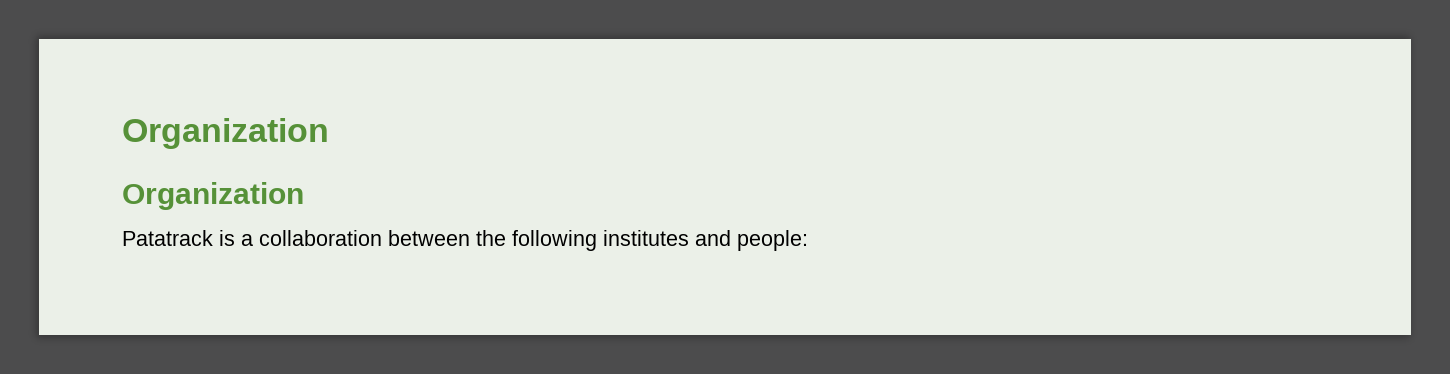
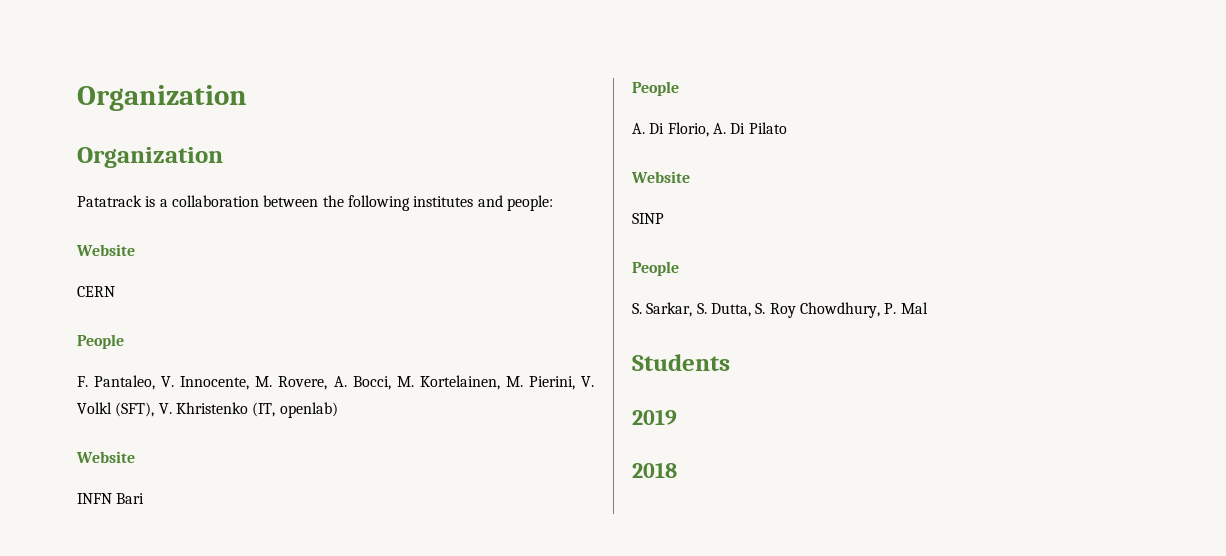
(808, 240) none -> [76,244,135,256] [77,286,115,297] [77,334,124,349] [77,375,594,390] [77,402,338,418] [76,451,135,463] [77,493,145,504] [632,81,679,96] [632,122,787,137] [631,171,690,183] [632,213,664,224] [632,261,679,276] [632,302,928,318] [632,354,730,371] [632,409,677,425] [632,462,677,478] // Website // CERN // People // F. Pantaleo, V. Innocente, M. Rovere, A. Bocci, M. Kortelainen, M. Pierini, V. Volkl (SFT), V. Khristenko (IT, openlab) // Website // INFN Bari // People // A. Di Florio, A. Di Pilato // Website // SINP // People // S. Sarkar, S. Dutta, S. Roy Chowdhury, P. Mal // Students // 2019 // 2018

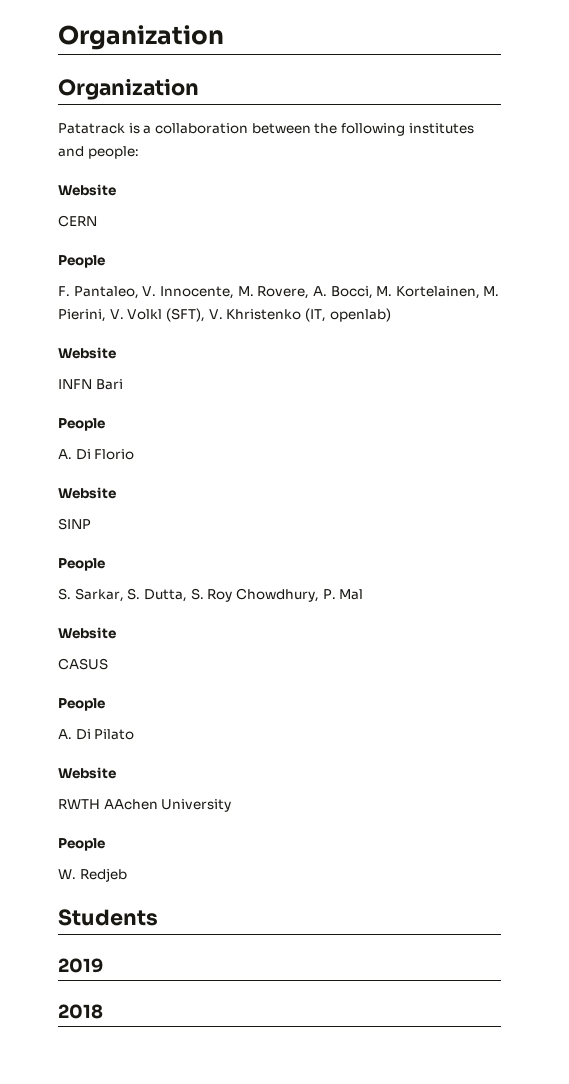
[667,122,787,137] Florio, A. Di Pilato -> [94,449,135,460] Florio
(928, 308) none -> [58,627,116,639] [58,658,108,670] [58,698,105,711] [58,729,135,740] [58,767,116,779] [58,799,232,812] [58,838,105,851] [58,868,127,882] // Website // CASUS // People // A. Di Pilato // Website // RWTH AAchen University // People // W. Redjeb

